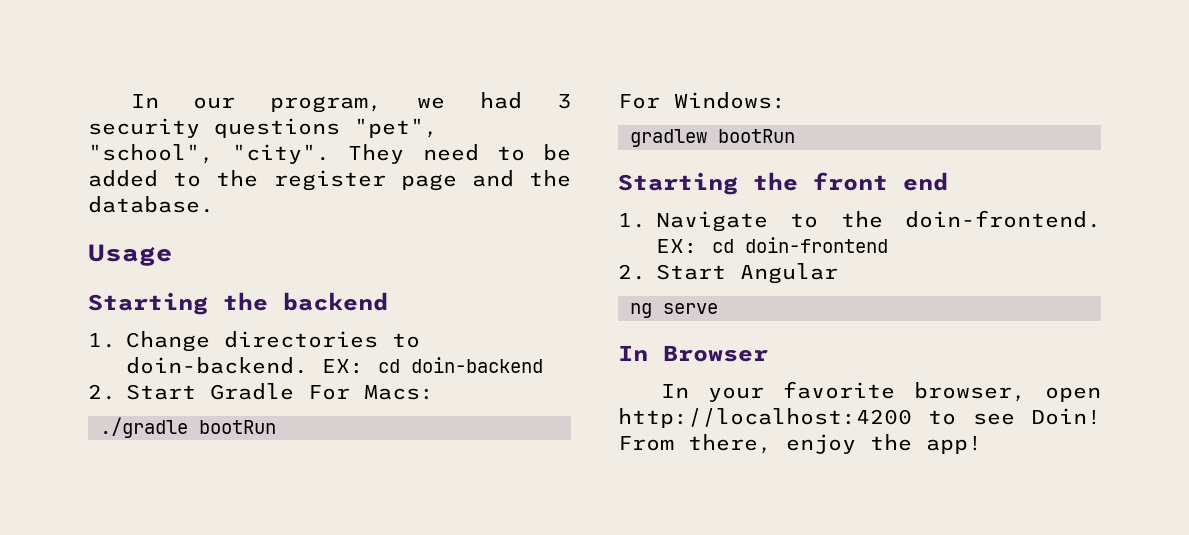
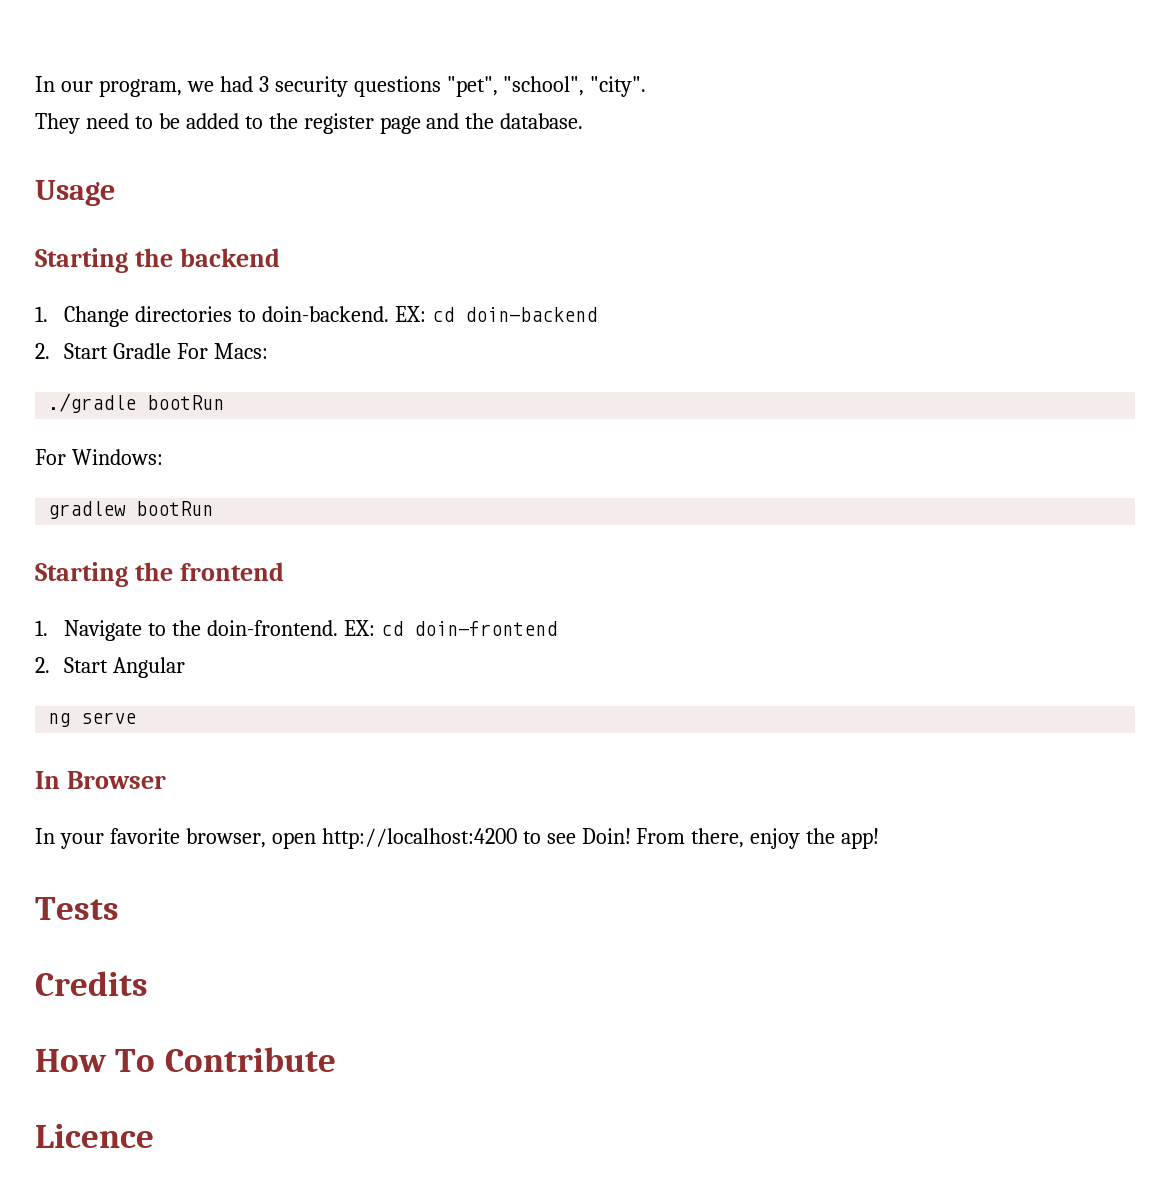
(331, 154) none -> (647, 86) //
[813,172,948,191] front end -> [179,562,284,581] frontend
(982, 445) none -> [35,897,119,920] [35,971,148,996] [35,1047,336,1072] [35,1124,154,1148] // Tests // Credits // How To Contribute // Licence

